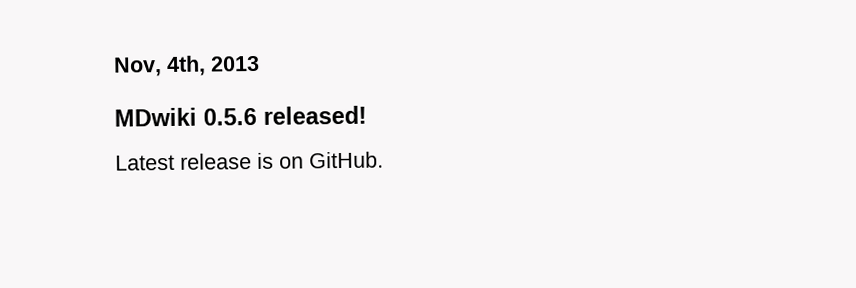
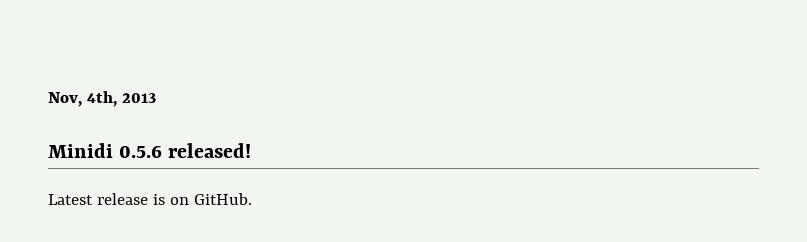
[114,107,197,127] MDwiki -> [48,143,113,158] Minidi

